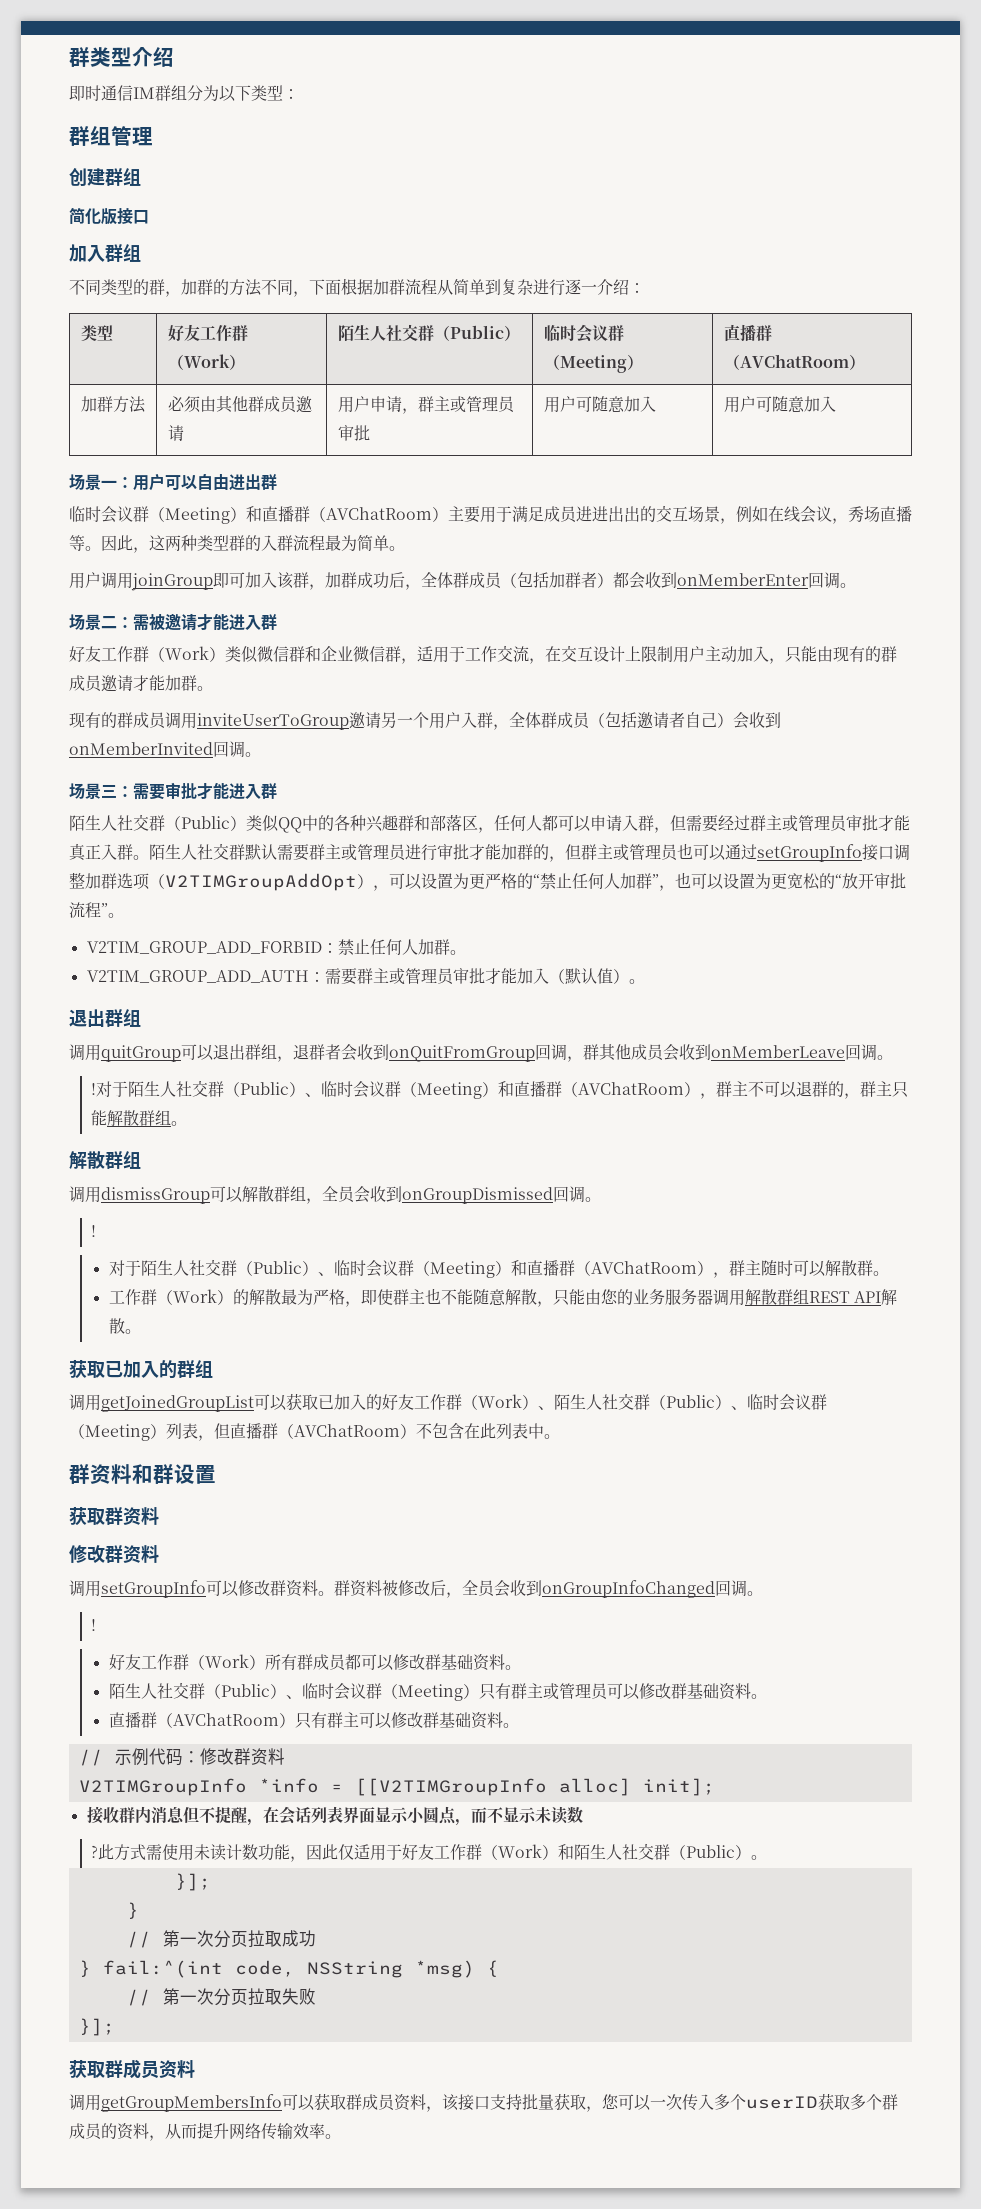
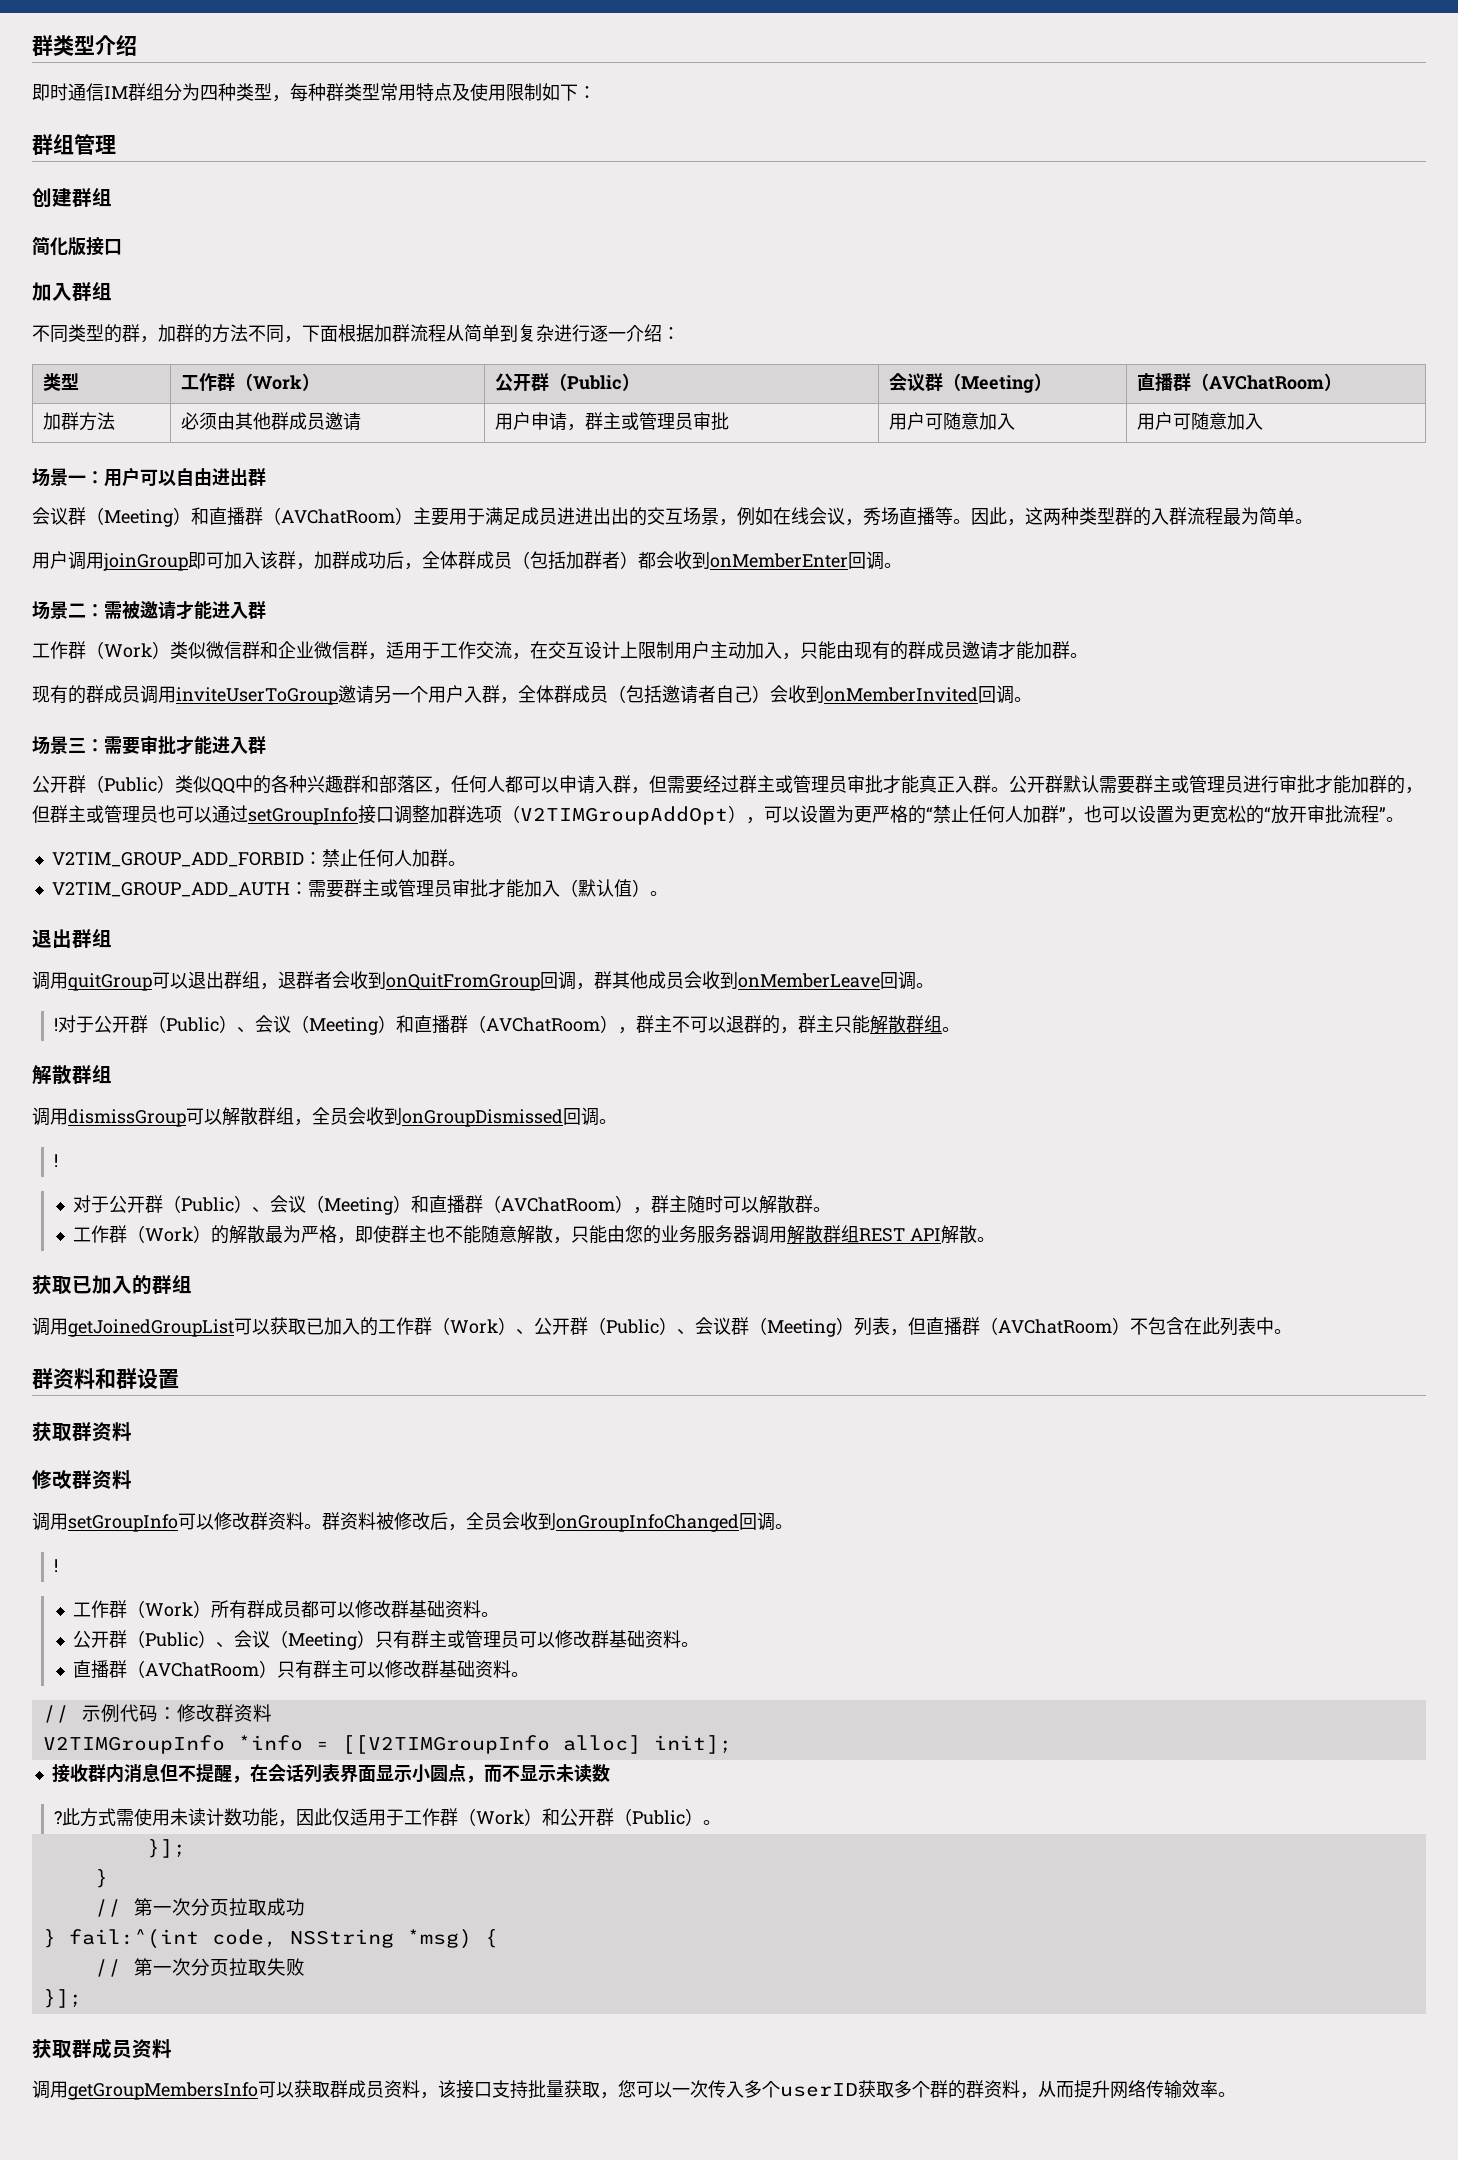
[219,85,283,102] 以下类型 -> [200,83,578,102] 四种类型，每种群类型常用特点及使用限制如下
[167,324,200,341] 好友 -> (80, 381) none
[337,324,418,342] 陌生人社交 -> [495,373,532,392] 公开
[543,324,576,341] 临时 -> (641, 382) none
[69,506,101,522] 临时 -> (266, 477) none
[69,646,101,662] 好友 -> (266, 610) none
[69,814,149,831] 陌生人社交 -> [32,775,68,793] 公开
[149,843,229,860] 陌生人社交 -> [1009,775,1045,793] 公开
[128,1080,402,1098] 陌生人社交群（Public）、临时会议群 -> [93,1015,291,1033] 公开群（Public）、会议
[140,1259,414,1277] 陌生人社交群（Public）、临时会议群 -> [109,1195,307,1213] 公开群（Public）、会议
[382,1394,414,1410] 好友 -> (378, 1326) none
[554,1393,779,1410] 陌生人社交群（Public）、临时 -> [534,1317,695,1335] 公开群（Public）、
[108,1654,141,1670] 好友 -> (58, 1565) none
[108,1682,382,1700] 陌生人社交群（Public）、临时会议群 -> [73,1630,271,1648] 公开群（Public）、会议
[402,1844,435,1860] 好友 -> (404, 1817) none
[574,1843,655,1860] 陌生人社交 -> [559,1808,596,1826] 公开
[69,2123,117,2140] 成员的 -> [948,2080,984,2099] 的群

